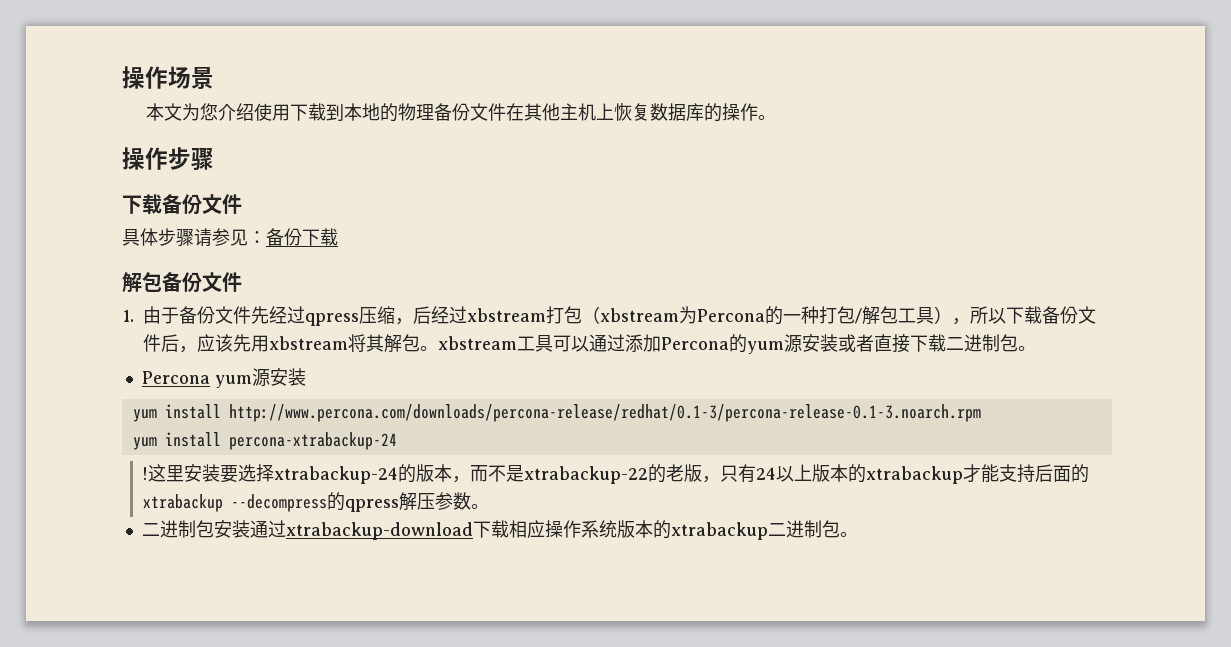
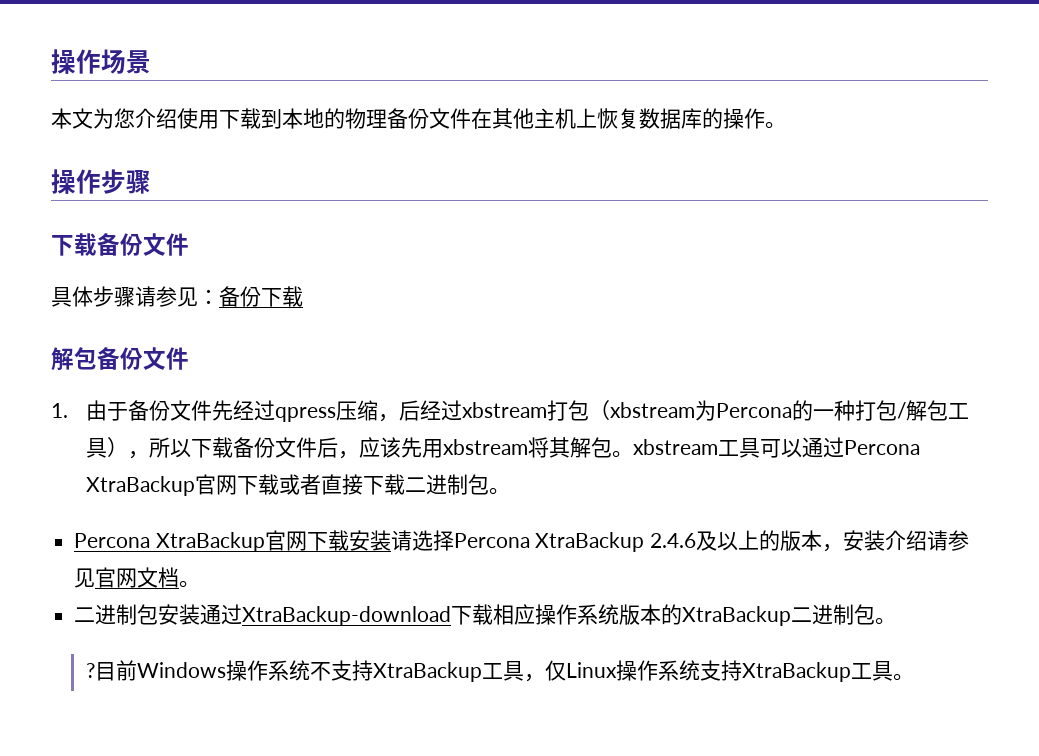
[625,334,838,354] 添加Percona的yum源安装 -> [843,440,920,455] [85,474,279,496] Percona XtraBackup官网下载
[214,368,306,388] [132,404,981,422] [132,432,397,450] [142,464,1089,484] [142,492,471,512] yum源安装 // yum install http://www.percona.com/downloads/percona-release/redhat/0.1-3/percona-release-0.1-3.noarch.rpm // yum install percona-xtrabackup-24 // !这里安装要选择xtrabackup-24的版本，而不是xtrabackup-22的老版，只有24以上版本的xtrabackup才能支持后面的xtrabackup --decompress的qpress解压参数 -> [155,530,970,552] [74,567,180,588] XtraBackup官网下载安装请选择Percona XtraBackup 2.4.6及以上的版本，安装介绍请参见官网文档
[285,522,473,540] xtrabackup-download -> [242,606,452,626] XtraBackup-download
[670,520,858,540] xtrabackup二进制包。 -> [682,604,897,626] [85,660,914,682] XtraBackup二进制包。 // ?目前Windows操作系统不支持XtraBackup工具，仅Linux操作系统支持XtraBackup工具。

